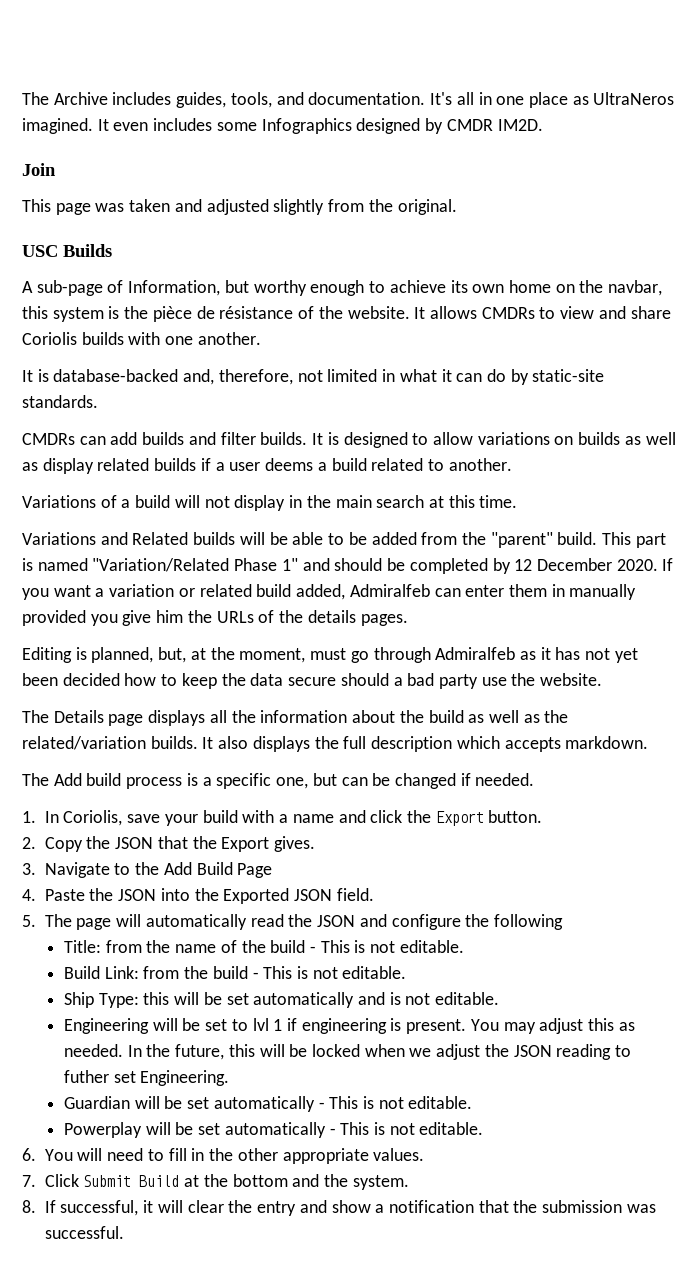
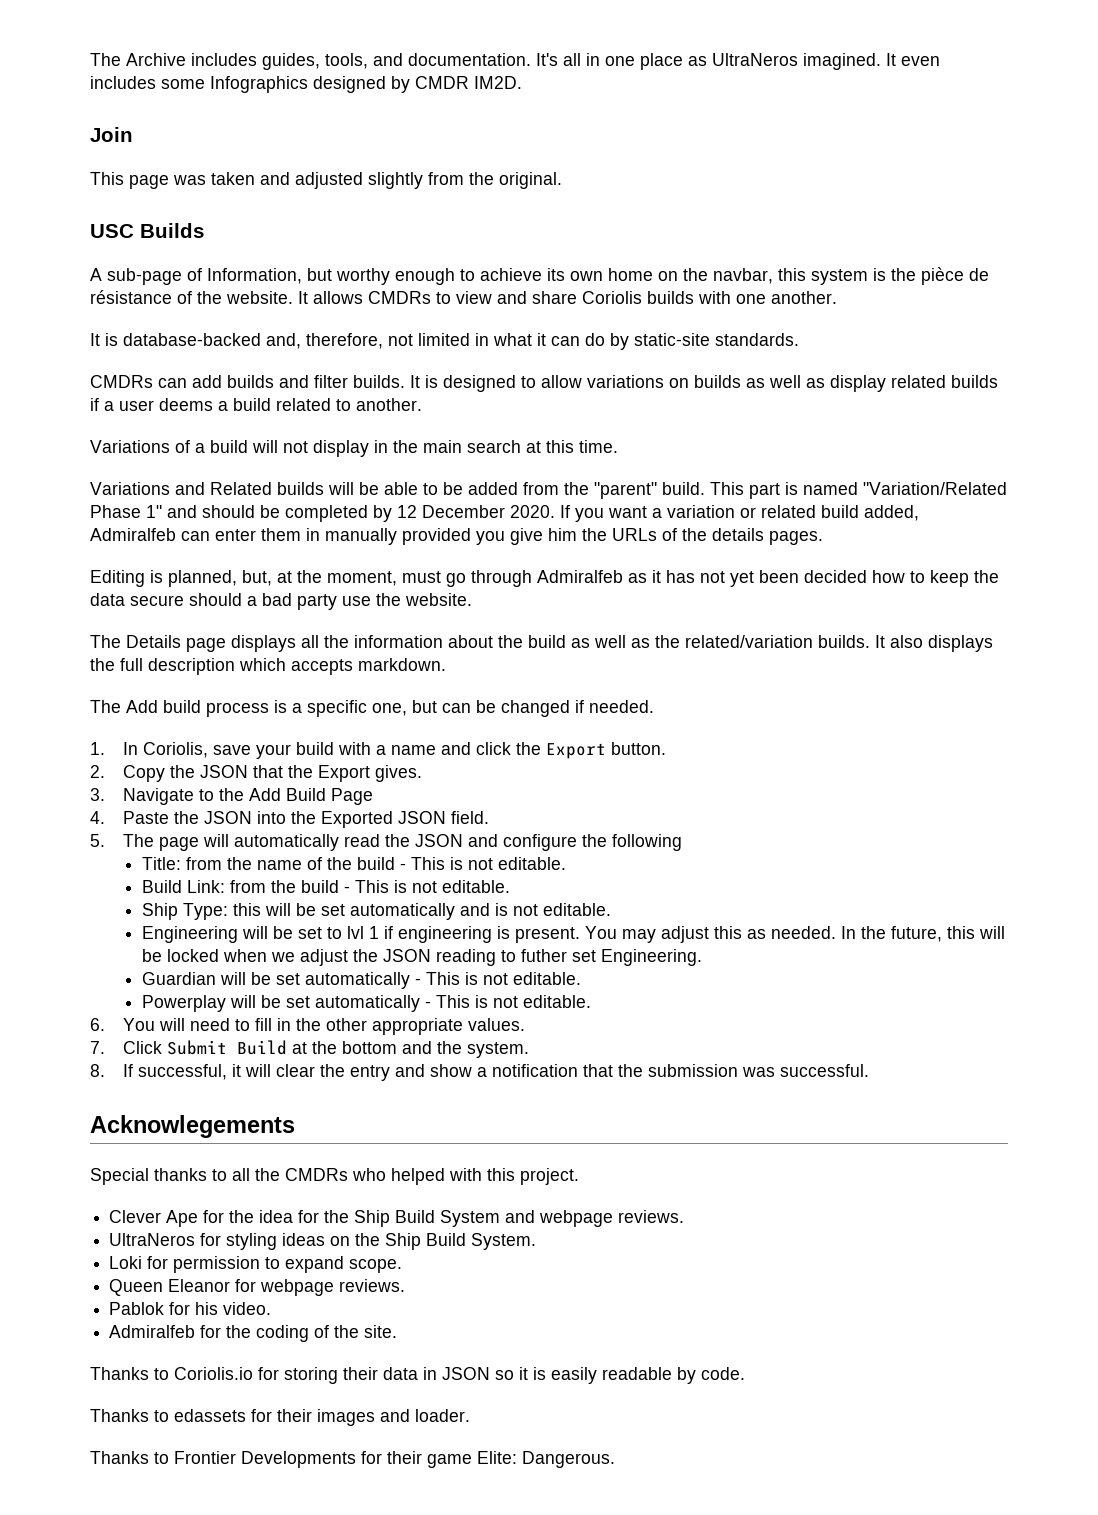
(124, 1232) none -> [90,1115,295,1138] [90,1168,579,1185] [109,1210,685,1227] [109,1233,537,1250] [109,1256,403,1273] [109,1279,406,1296] [109,1302,272,1315] [109,1325,398,1342] [90,1367,745,1384] [90,1409,470,1426] [90,1451,615,1468] // Acknowlegements // Special thanks to all the CMDRs who helped with this project. // Clever Ape for the idea for the Ship Build System and webpage reviews. // UltraNeros for styling ideas on the Ship Build System. // Loki for permission to expand scope. // Queen Eleanor for webpage reviews. // Pablok for his video. // Admiralfeb for the coding of the site. // Thanks to Coriolis.io for storing their data in JSON so it is easily readable by code. // Thanks to edassets for their images and loader. // Thanks to Frontier Developments for their game Elite: Dangerous.

